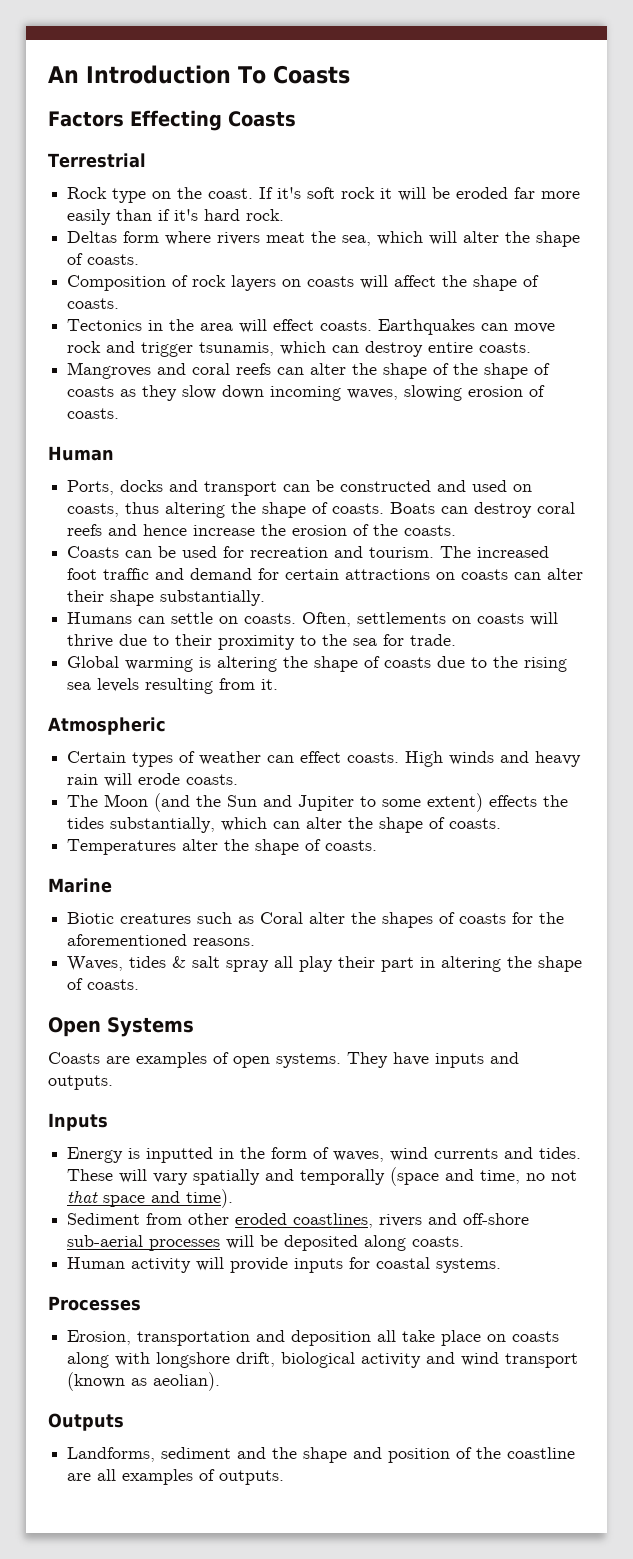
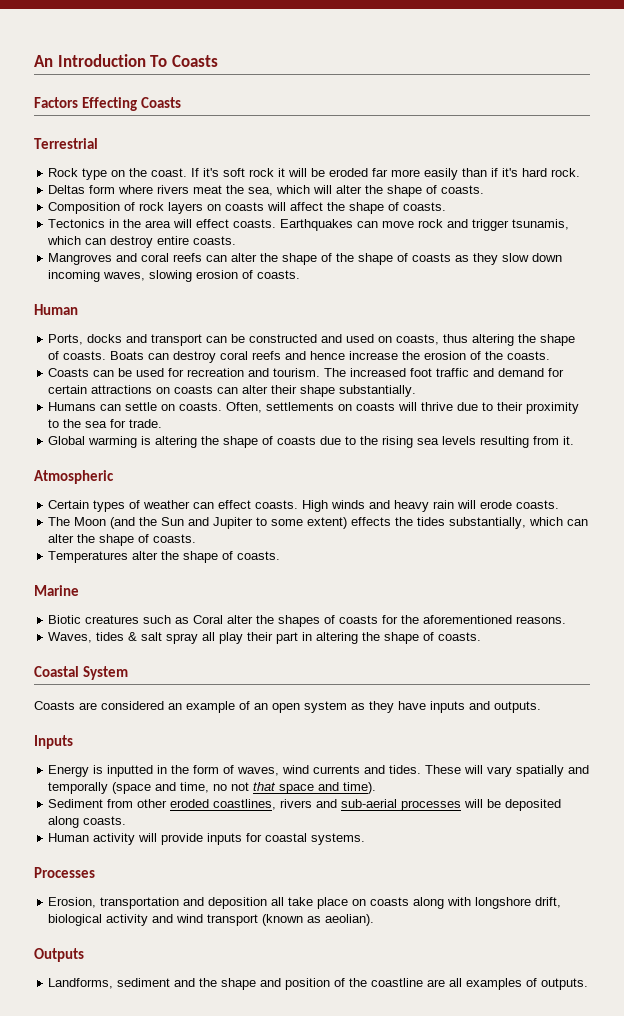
[48,1017,194,1037] Open Systems -> [34,666,129,680] Coastal System
[136,1052,388,1068] examples of open systems. They -> [101,701,394,713] considered an example of an open system as they
[463,1213,530,1225] off-shore -> (338, 803) none

